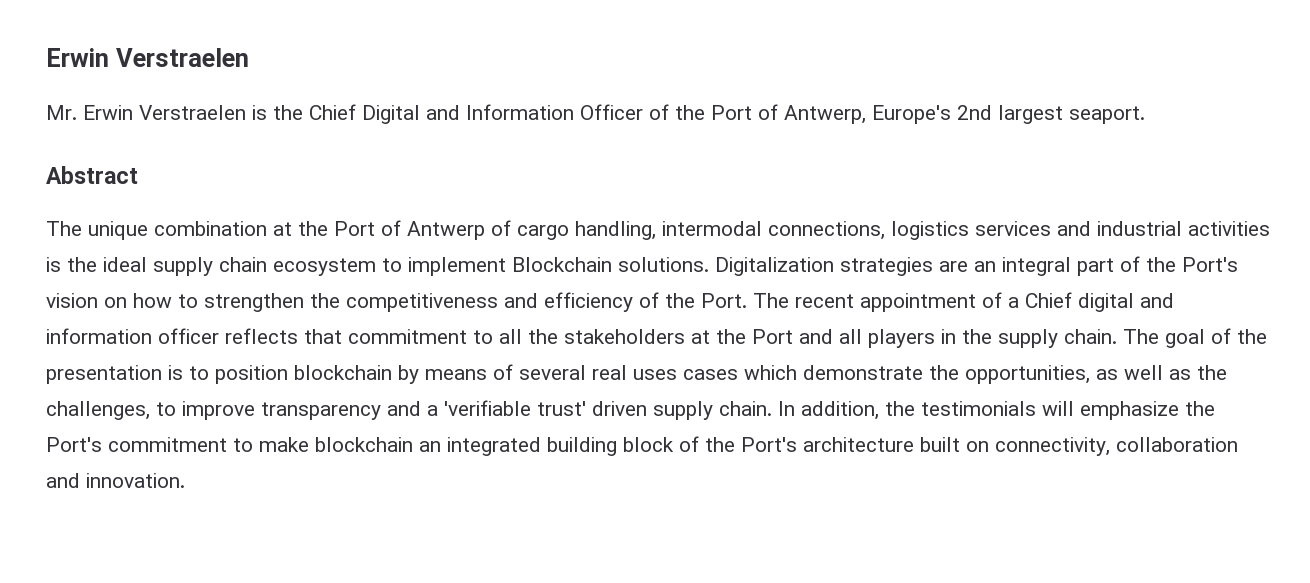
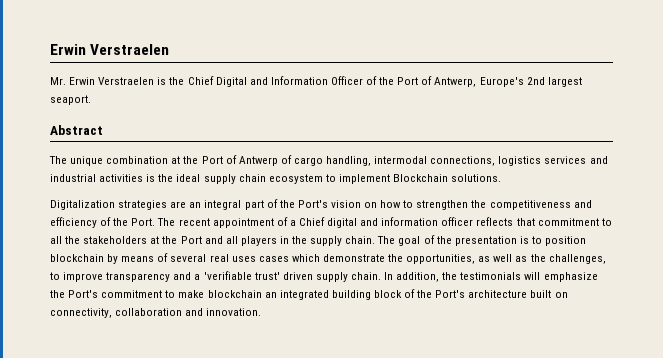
(709, 264) none -> (502, 178) //

